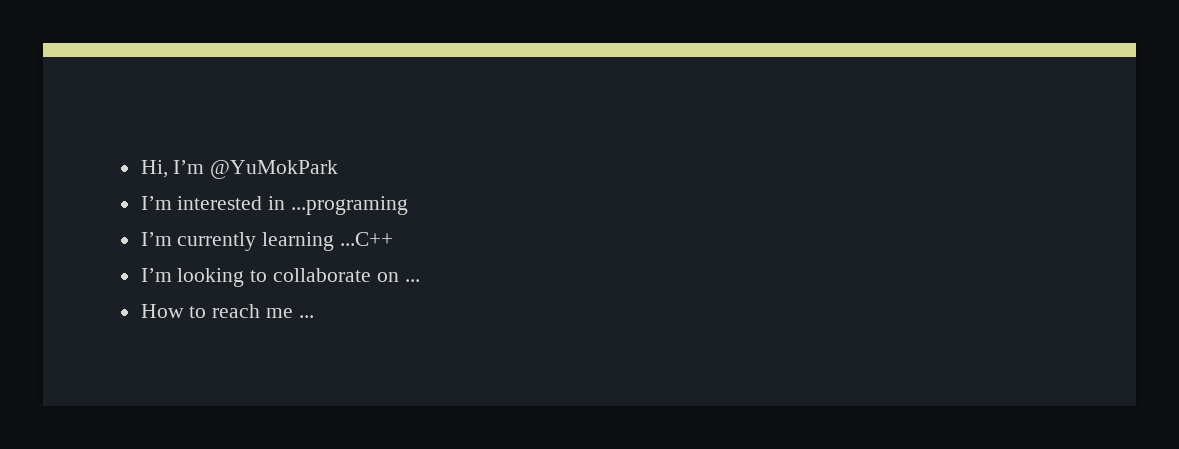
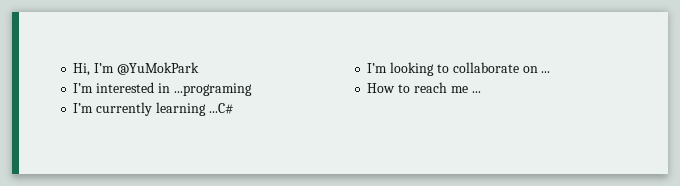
[340,232,394,246] ...C++ -> [208,103,234,114] ...C#

